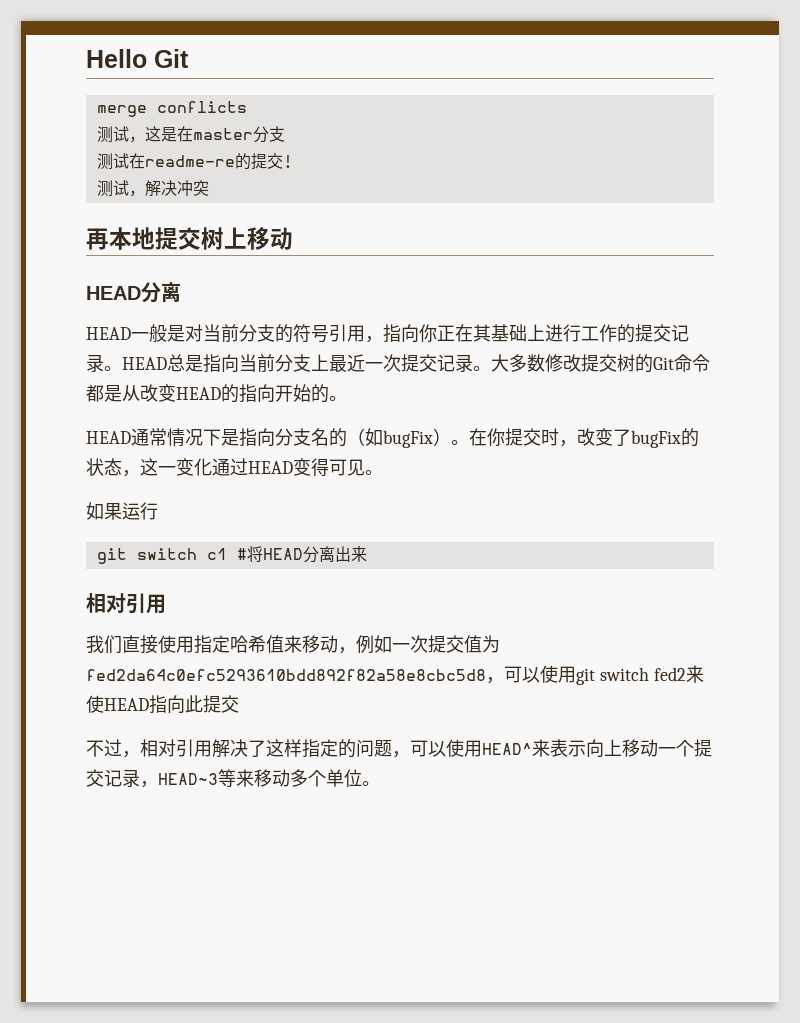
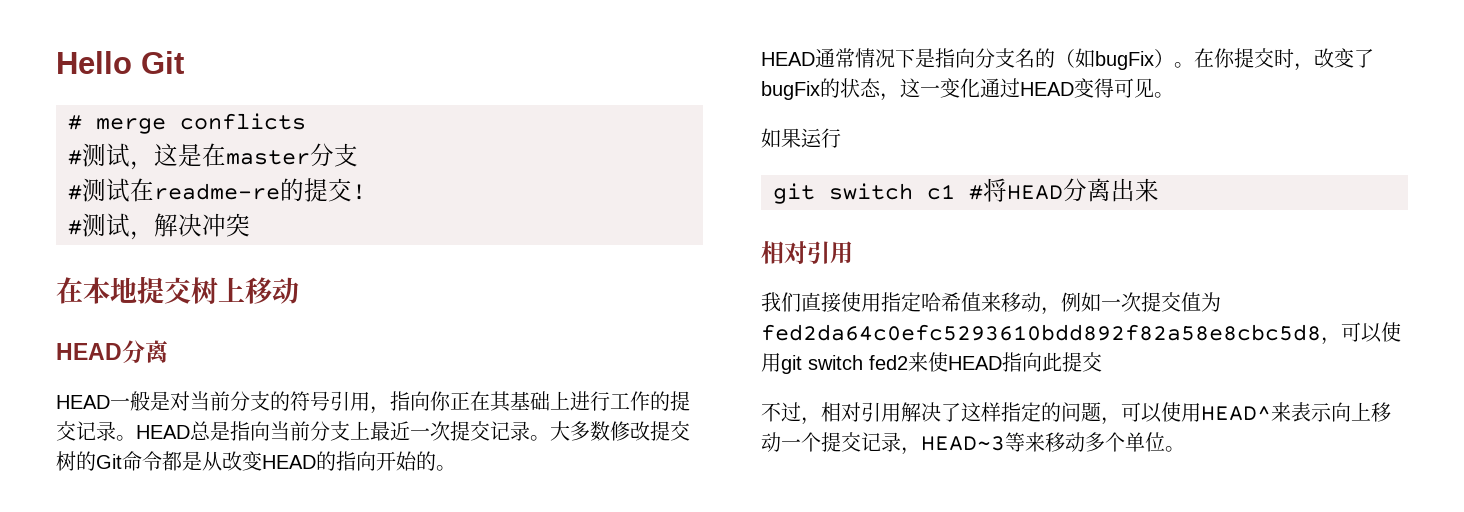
(189, 58) none -> [68,115,82,130] #
(247, 107) none -> [68,150,82,165] #
(285, 134) none -> [68,185,82,200] #
(293, 161) none -> [68,220,82,235] #
[86,228,109,250] 再 -> [56,277,83,304] 在

